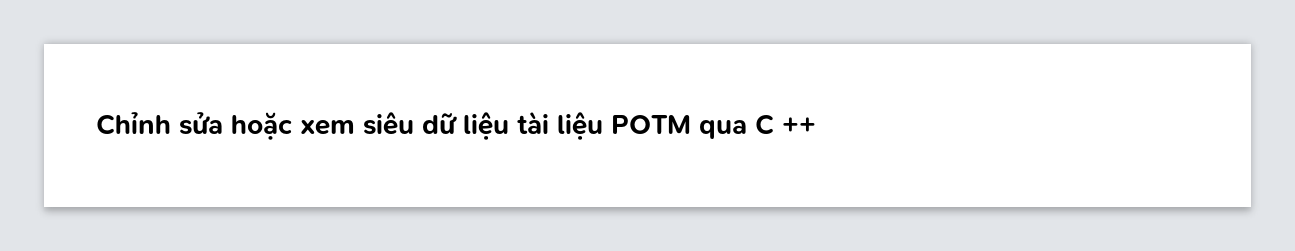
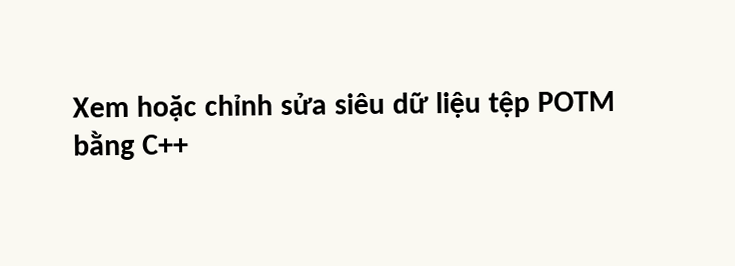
[96,111,816,140] Chỉnh sửa hoặc xem siêu dữ liệu tài liệu POTM qua C ++ -> [72,90,615,122] [72,129,189,161] Xem hoặc chỉnh sửa siêu dữ liệu tệp POTM bằng C++

